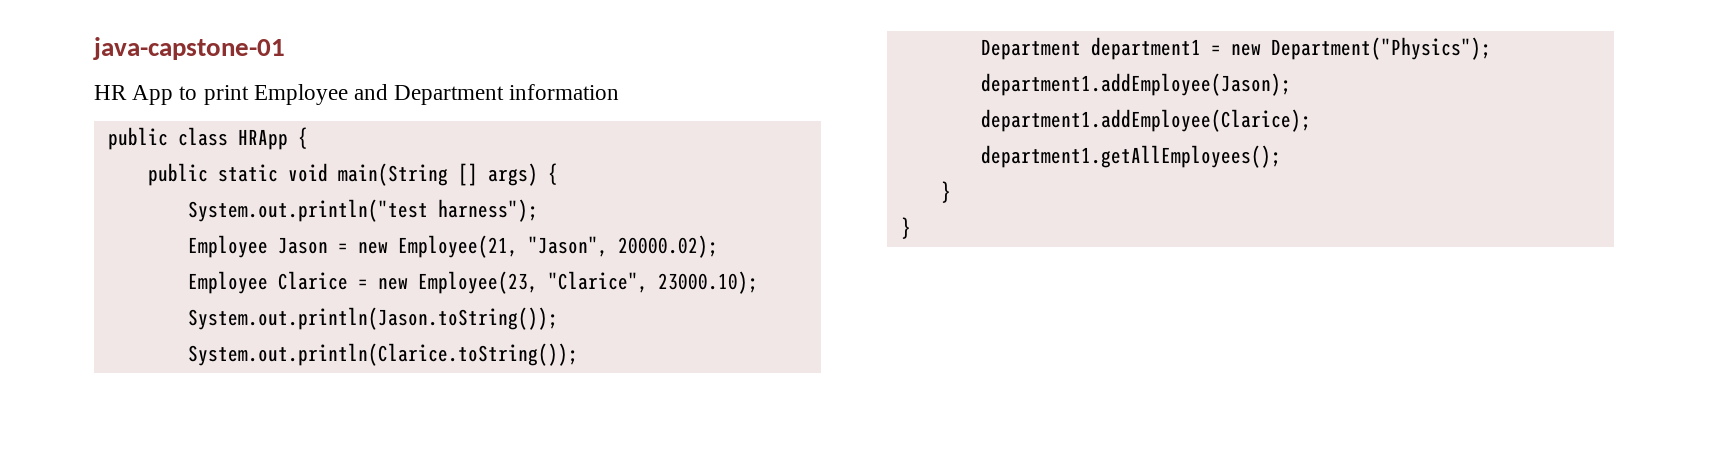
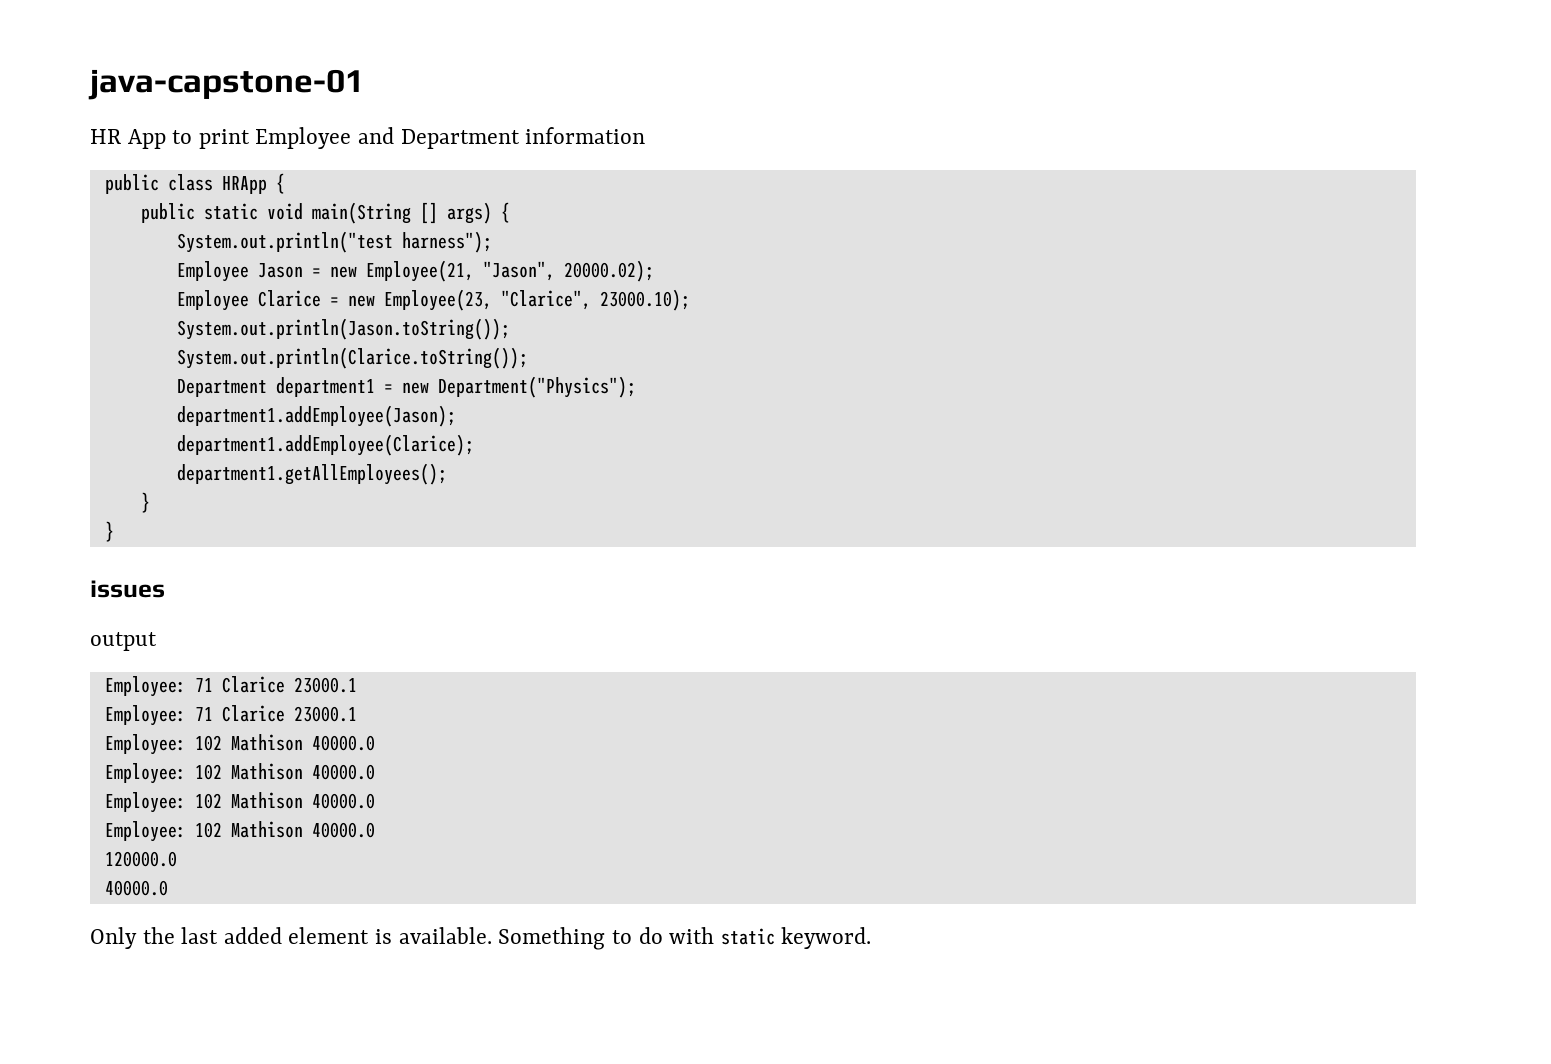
(911, 228) none -> [90,580,165,598] [90,632,157,651] [104,676,357,697] [104,705,357,726] [104,734,375,755] [104,763,375,784] [104,792,375,813] [104,821,375,842] [104,851,177,867] [104,880,168,896] [90,927,872,950] // issues // output // Employee: 71 Clarice 23000.1 // Employee: 71 Clarice 23000.1 // Employee: 102 Mathison 40000.0 // Employee: 102 Mathison 40000.0 // Employee: 102 Mathison 40000.0 // Employee: 102 Mathison 40000.0 // 120000.0 // 40000.0 // Only the last added element is available. Something to do with static keyword.

